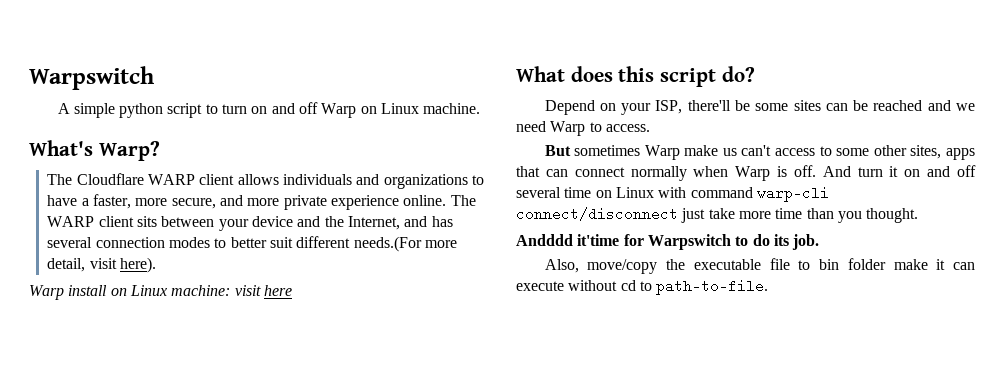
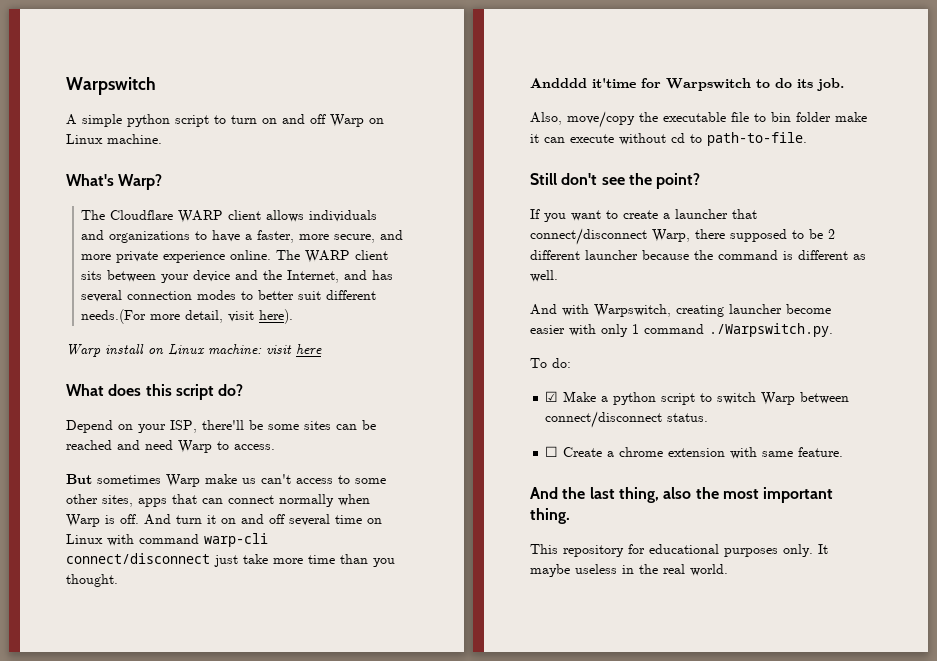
[956,103,976,111] we -> (140, 445) none
(769, 287) none -> [530,173,701,189] [530,209,757,222] [530,228,835,245] [530,250,866,260] [530,270,558,282] [530,304,831,317] [530,323,833,337] [530,358,571,368] [545,391,850,405] [545,411,709,428] [545,446,844,459] [530,487,834,503] [530,508,570,524] [530,544,828,557] [530,564,728,577] // Still don't see the point? // If you want to create a launcher that connect/disconnect Warp, there supposed to be 2 different launcher because the command is different as well. // And with Warpswitch, creating launcher become easier with only 1 command ./Warpswitch.py. // To do: // ☑ Make a python script to switch Warp between connect/disconnect status. // ☐ Create a chrome extension with same feature. // And the last thing, also the most important thing. // This repository for educational purposes only. It maybe useless in the real world.

